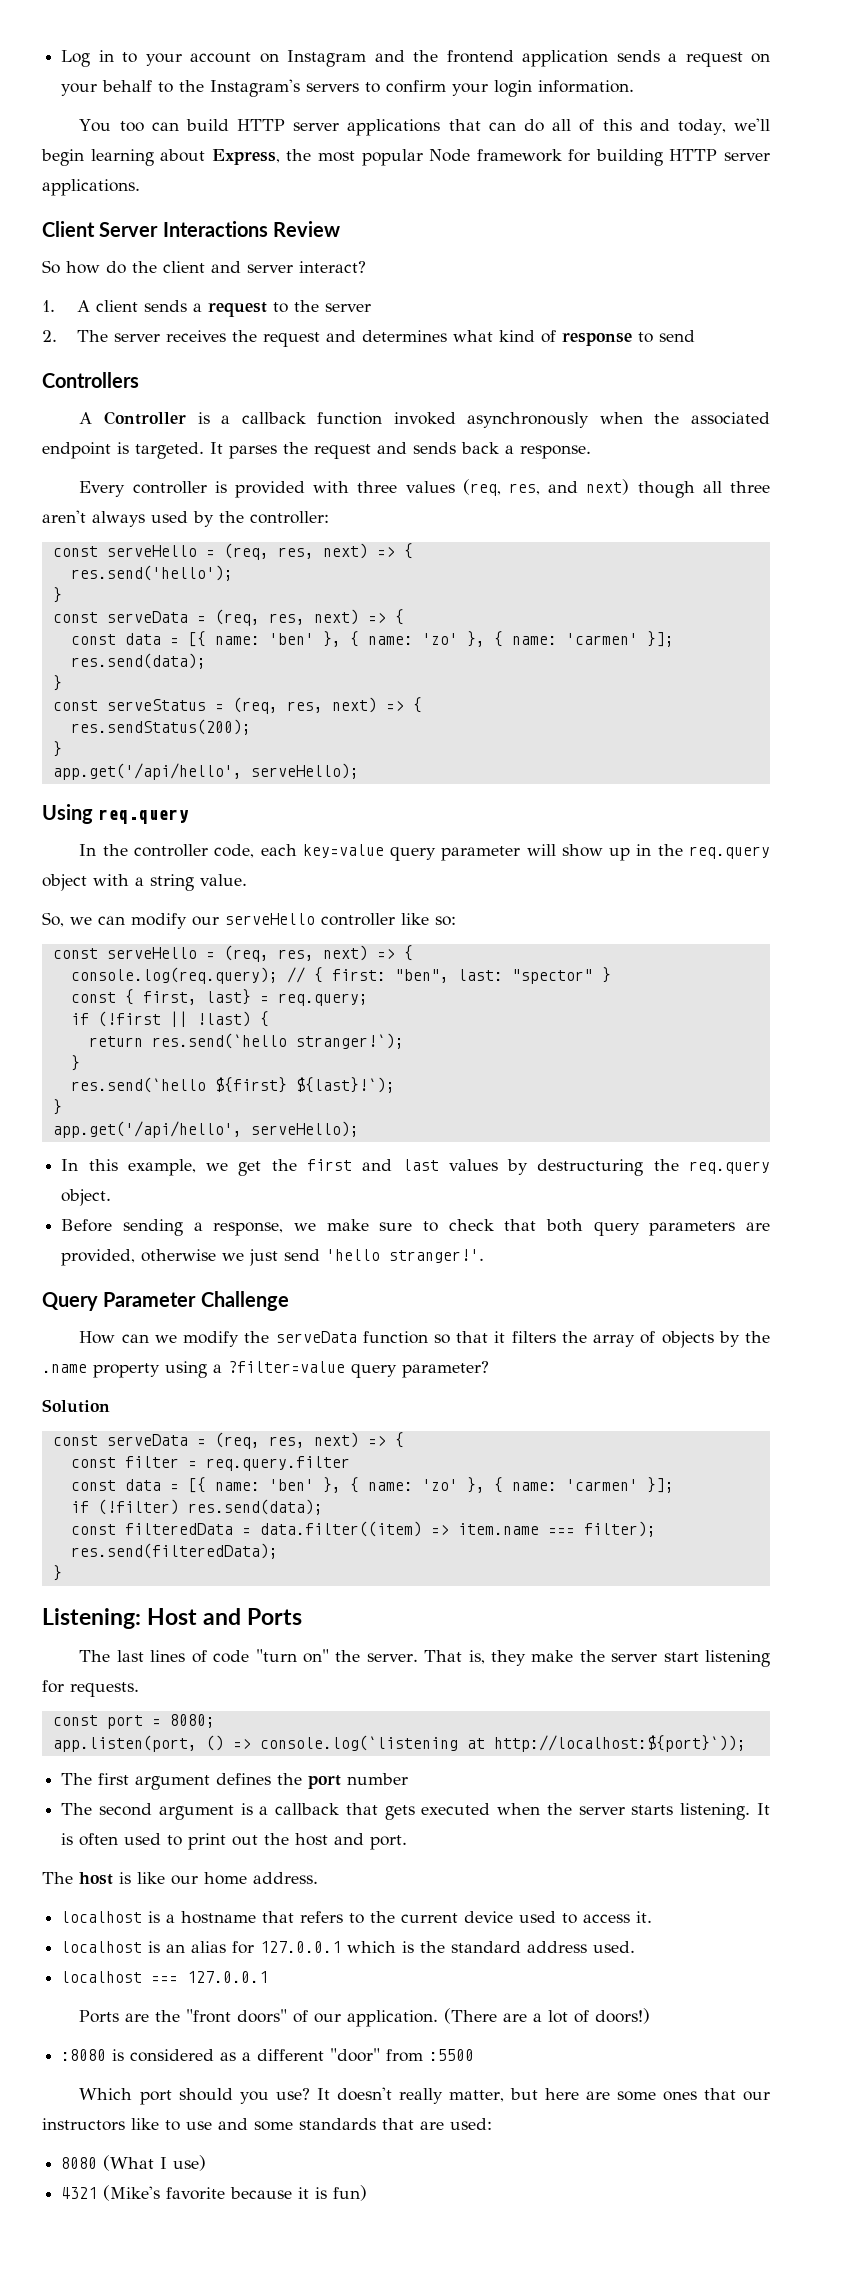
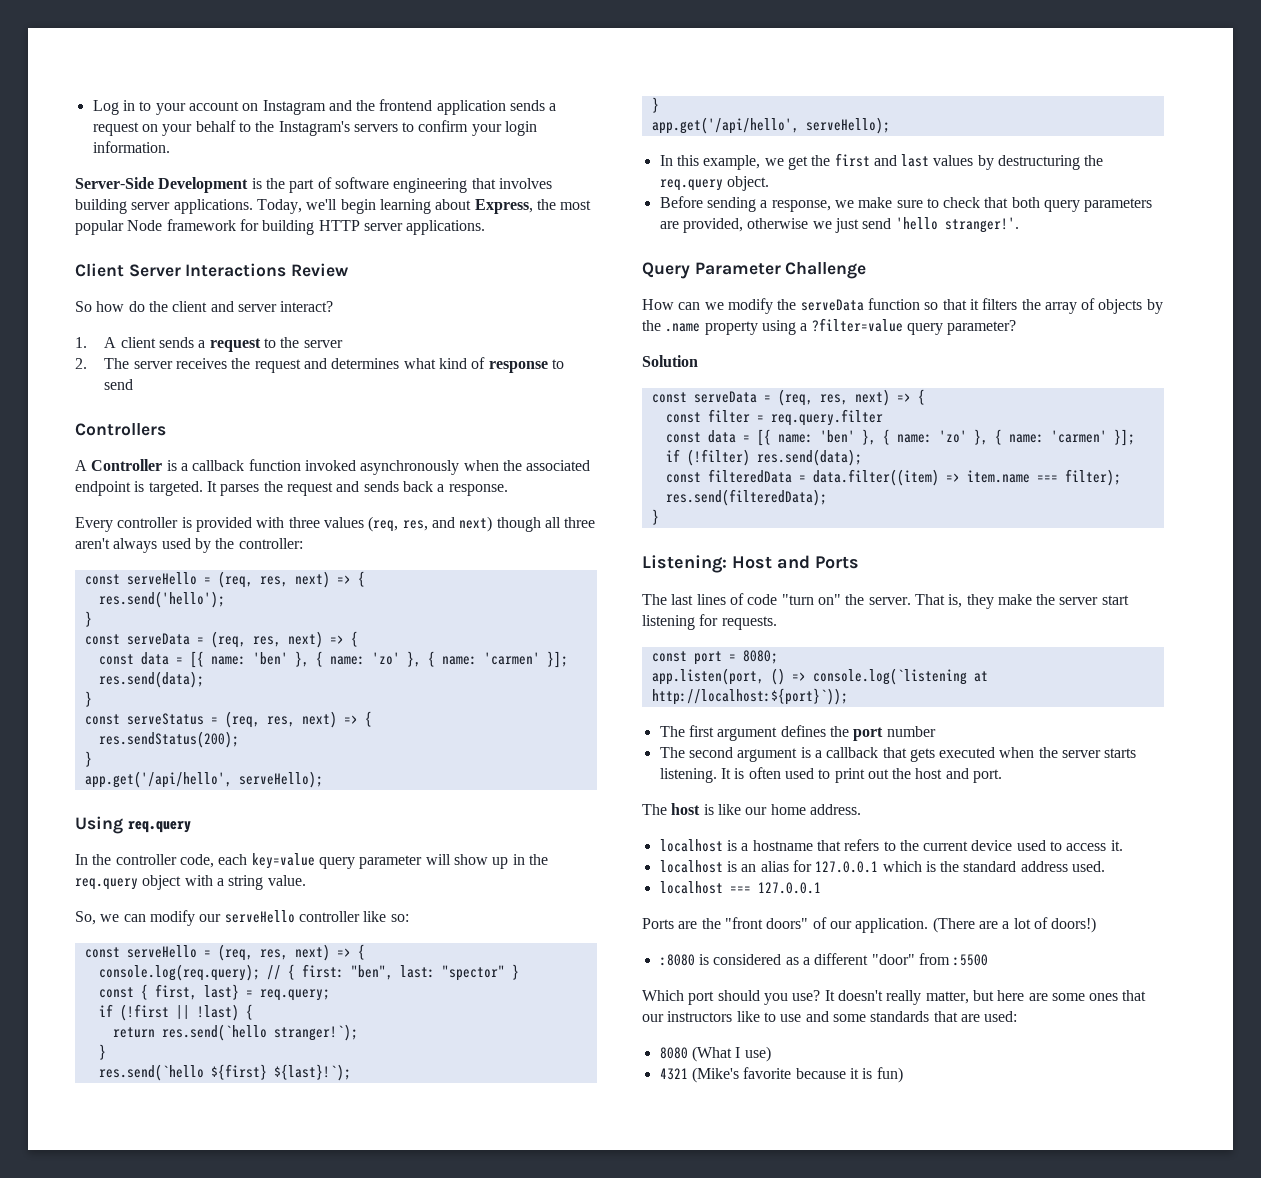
[79,119,726,136] You too can build HTTP server applications that can do all of this and today, -> [75,177,552,193] [75,199,302,214] Server-Side Development is the part of software engineering that involves building server applications. Today,

